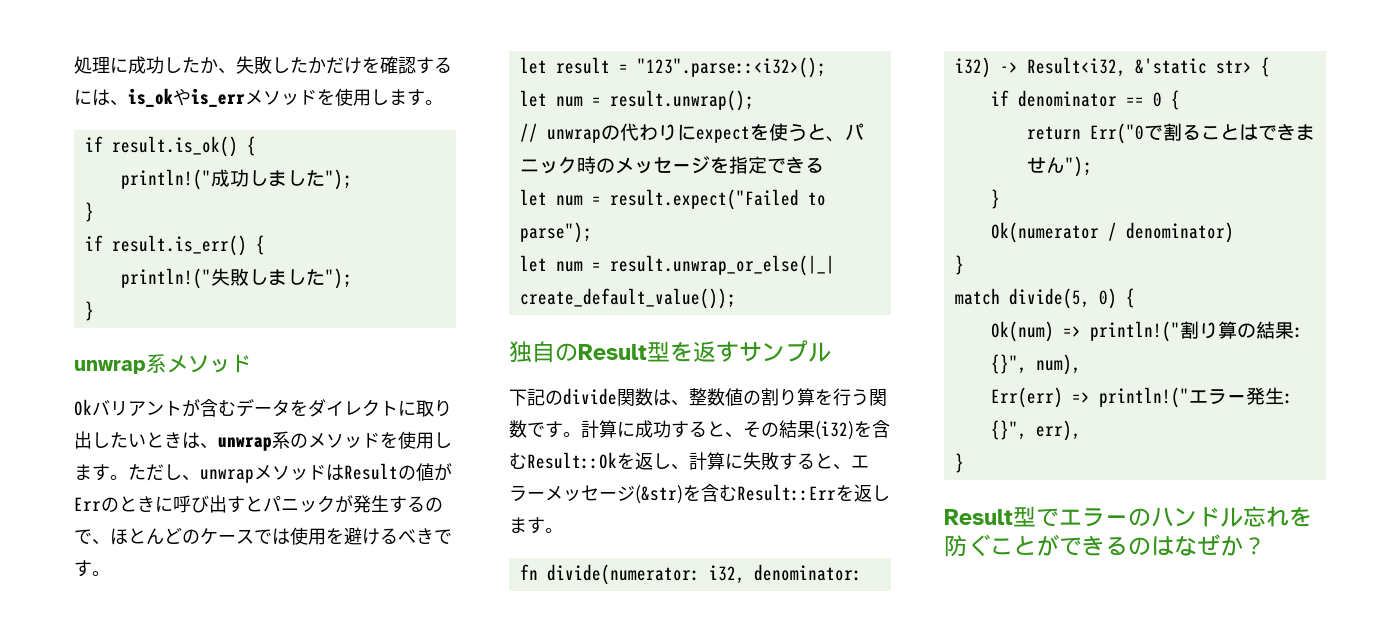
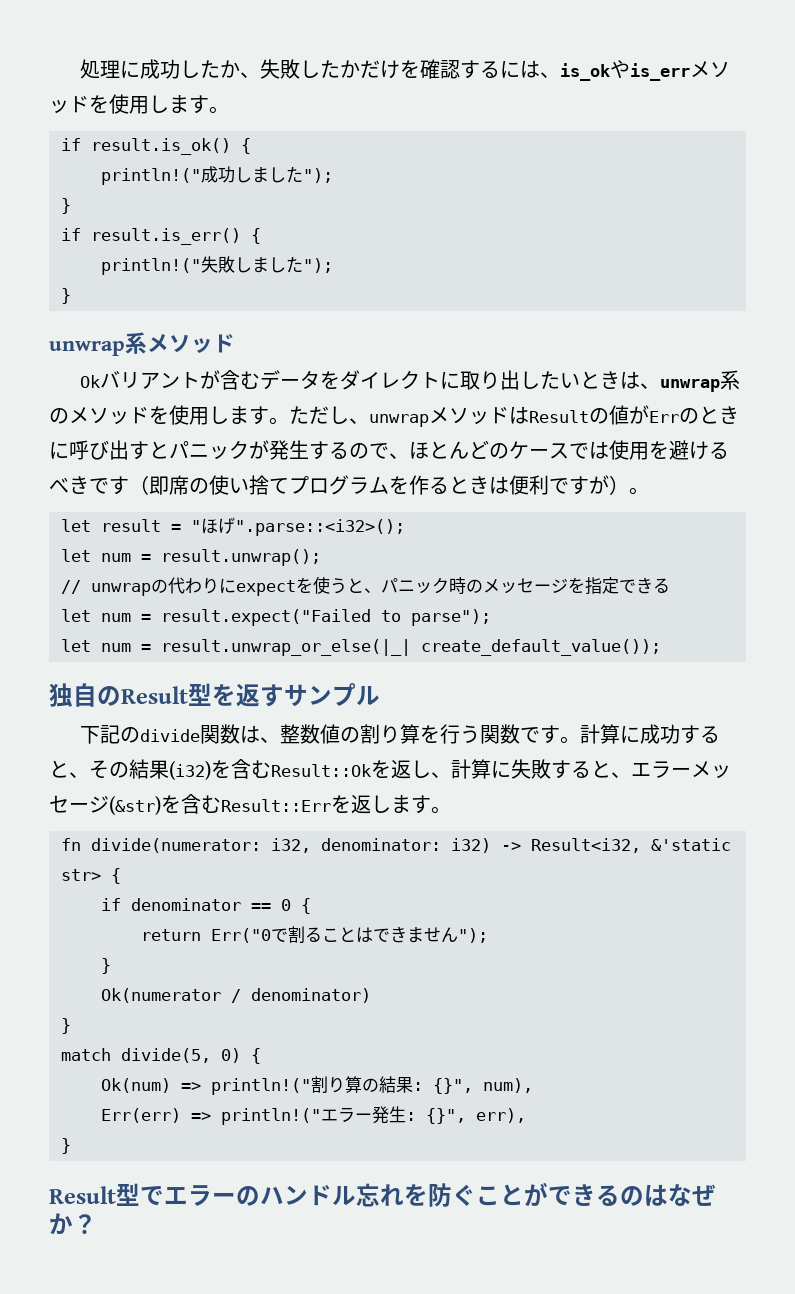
(92, 568) none -> [129,475,629,495] （即席の使い捨てプログラムを作るときは便利ですが）
[636,57,826,78] "123".parse::<i32>(); -> [191,517,405,536] "ほげ".parse::<i32>();

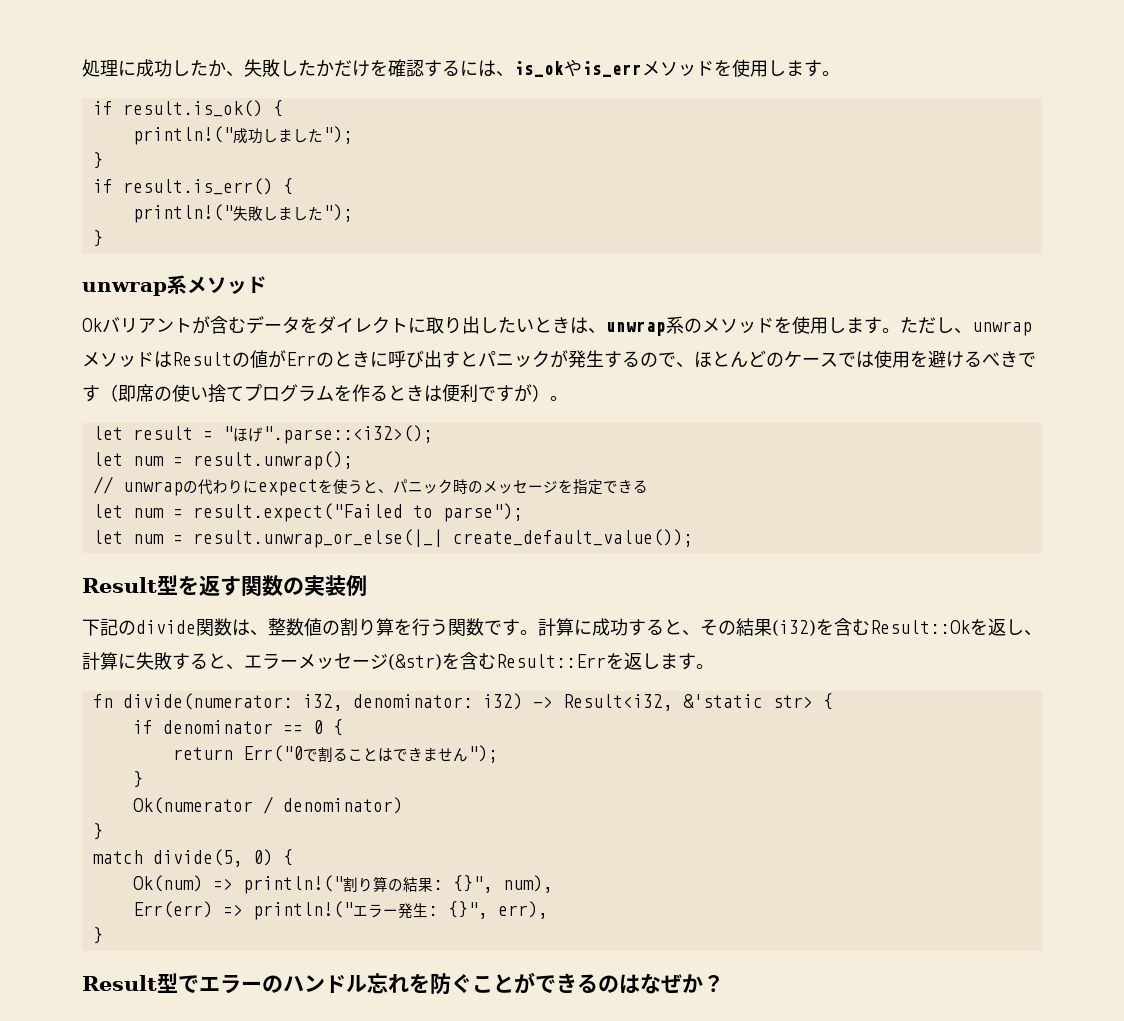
[49,683,121,707] 独自の -> (693, 538) none
[284,683,380,707] サンプル -> [241,575,367,596] 関数の実装例

